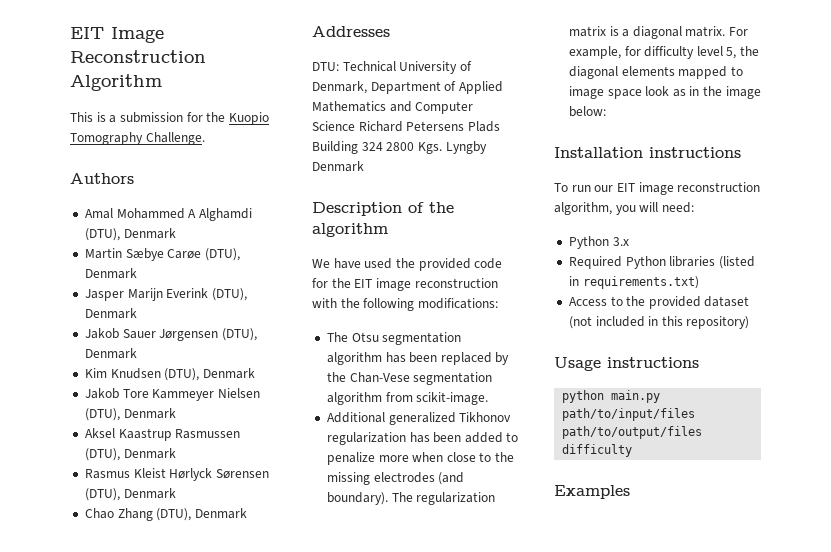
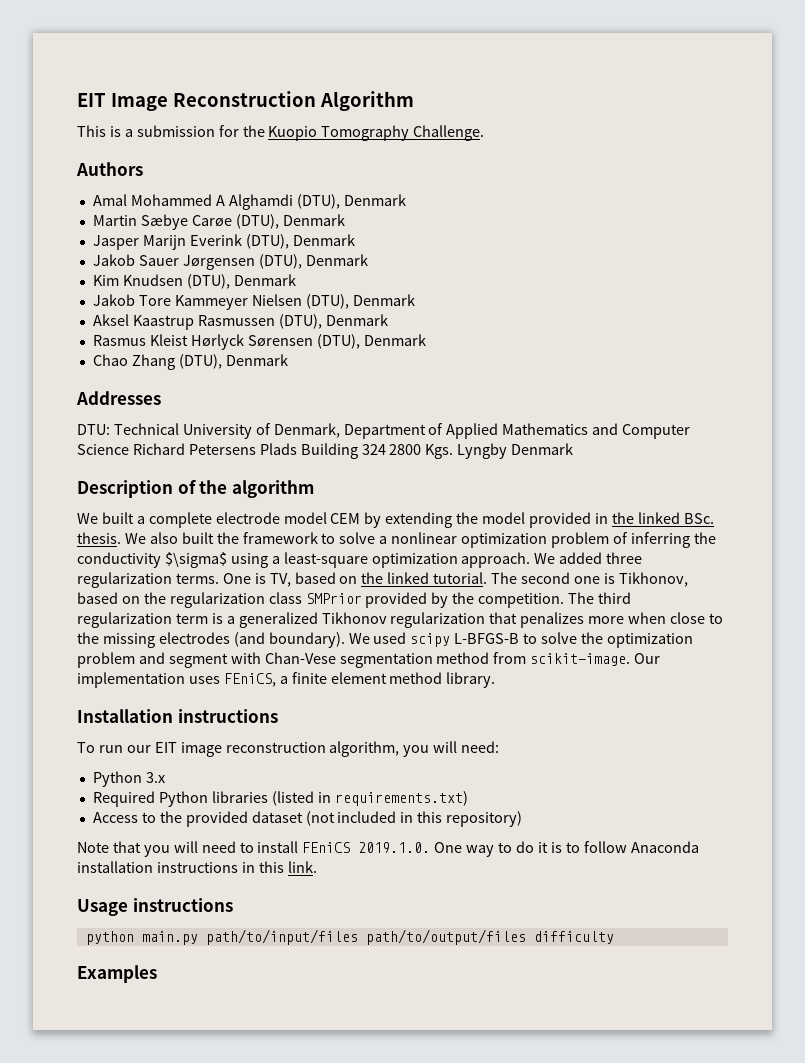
[333,258,503,271] [312,278,498,291] [312,298,498,311] [326,332,462,345] [326,352,510,365] [326,372,493,385] [326,392,489,405] [326,412,512,425] [326,432,519,445] [326,452,375,465] have used the provided code for the EIT image reconstruction with the following modifications: // The Otsu segmentation algorithm has been replaced by the Chan-Vese segmentation algorithm from scikit-image. // Additional generalized Tikhonov regularization has been added to penalize -> [101,512,714,528] [77,532,716,548] [77,552,643,568] [77,572,688,588] [77,592,632,608] [77,612,585,628] built a complete electrode model CEM by extending the model provided in the linked BSc. thesis. We also built the framework to solve a nonlinear optimization problem of inferring the conductivity $\sigma$ using a least-square optimization approach. We added three regularization terms. One is TV, based on the linked tutorial. The second one is Tikhonov, based on the regularization class SMPrior provided by the competition. The third regularization term is a generalized Tikhonov regularization that penalizes
[391,492,496,505] [568,26,749,39] [568,46,760,59] [568,66,743,79] [568,86,761,99] [568,106,606,117] The regularization matrix is a diagonal matrix. For example, for difficulty level 5, the diagonal elements mapped to image space look as in the image below: -> [348,632,693,648] [77,652,661,668] [77,672,496,688] We used scipy L-BFGS-B to solve the optimization problem and segment with Chan-Vese segmentation method from scikit-image. Our implementation uses FEniCS, a finite element method library.
(750, 322) none -> [77,841,699,857] [77,861,317,873] // Note that you will need to install FEniCS 2019.1.0. One way to do it is to follow Anaconda installation instructions in this link.

